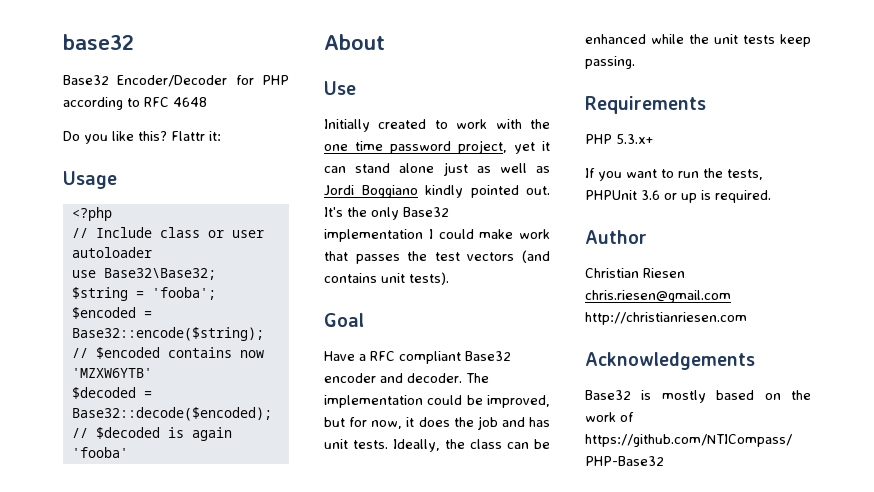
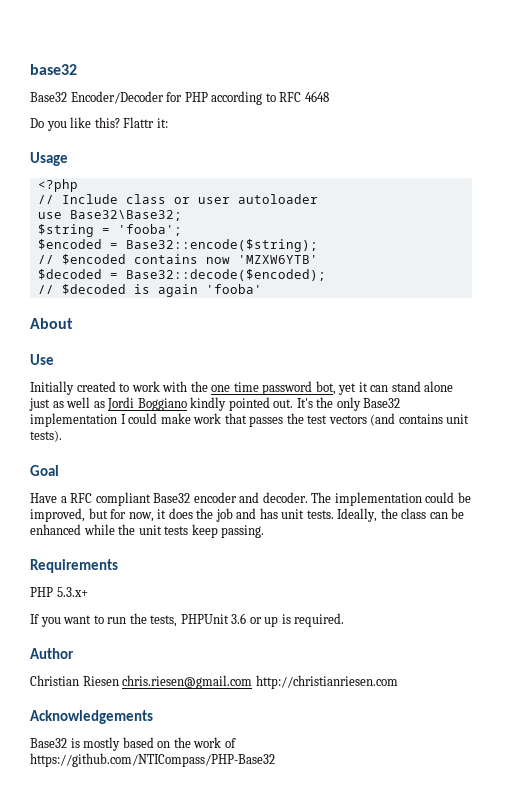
[458,140,507,154] project, -> [315,381,336,395] bot,

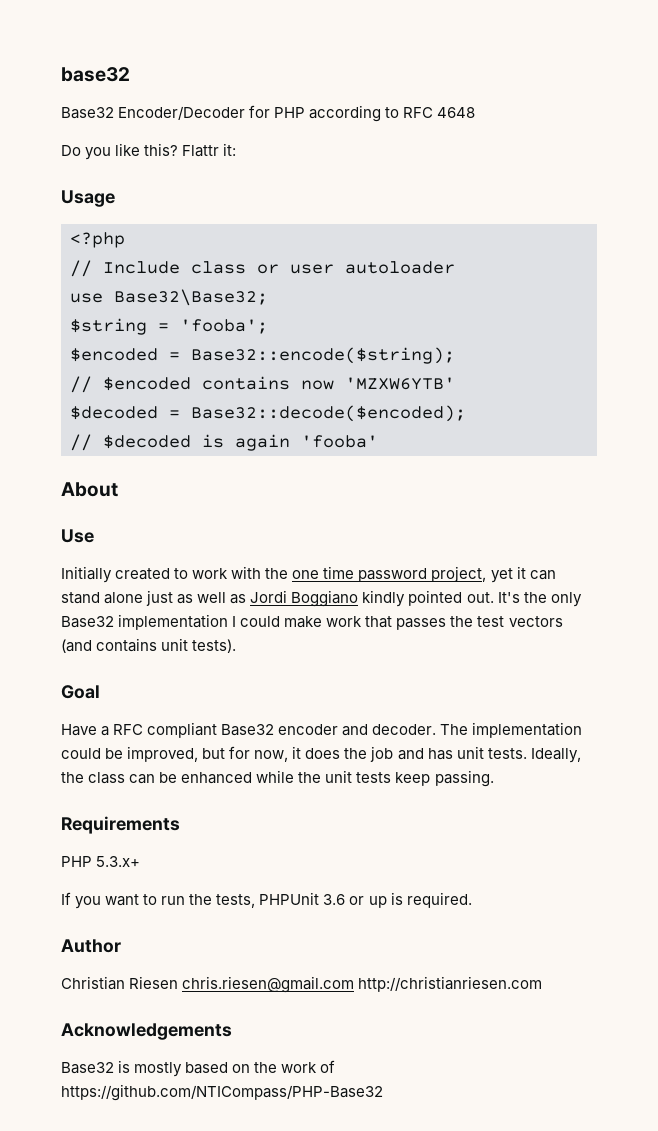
[315,381,336,395] bot, -> [431,566,487,582] project,

